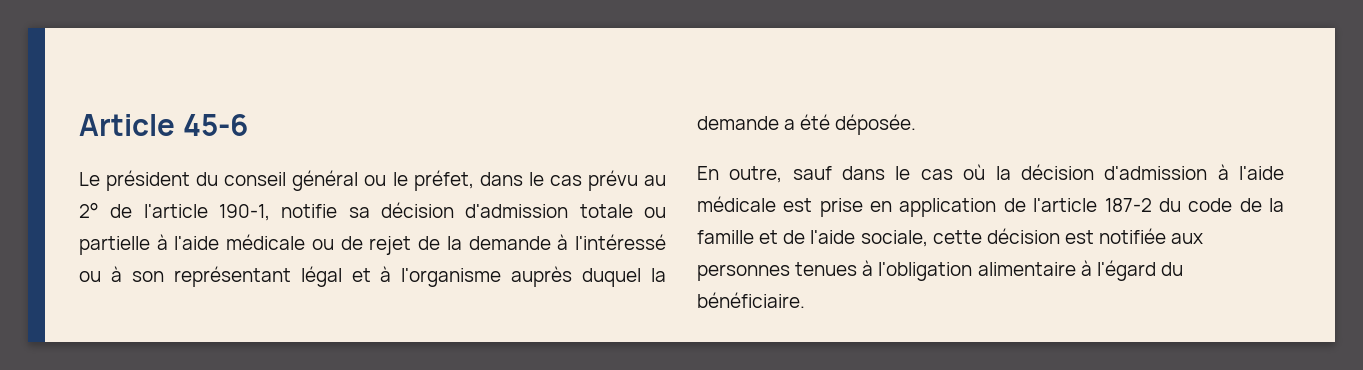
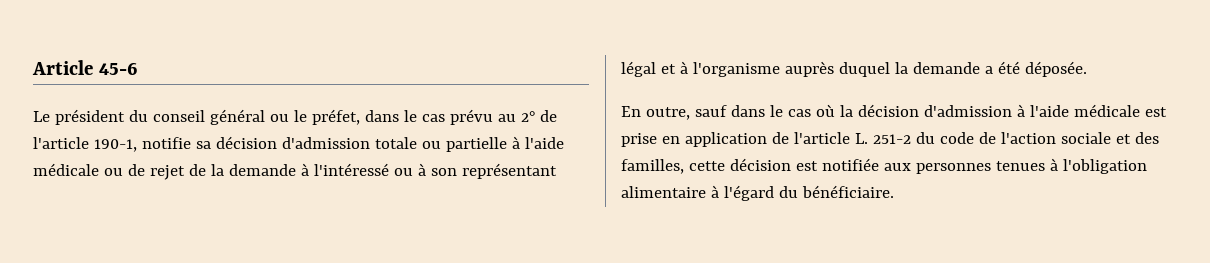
[1104,198,1152,212] 187-2 -> [854,133,911,144] L. 251-2
[1269,198,1284,212] [697,230,928,247] la famille et de l'aide sociale, -> [1000,132,1159,144] [621,159,684,174] l'action sociale et des familles,

